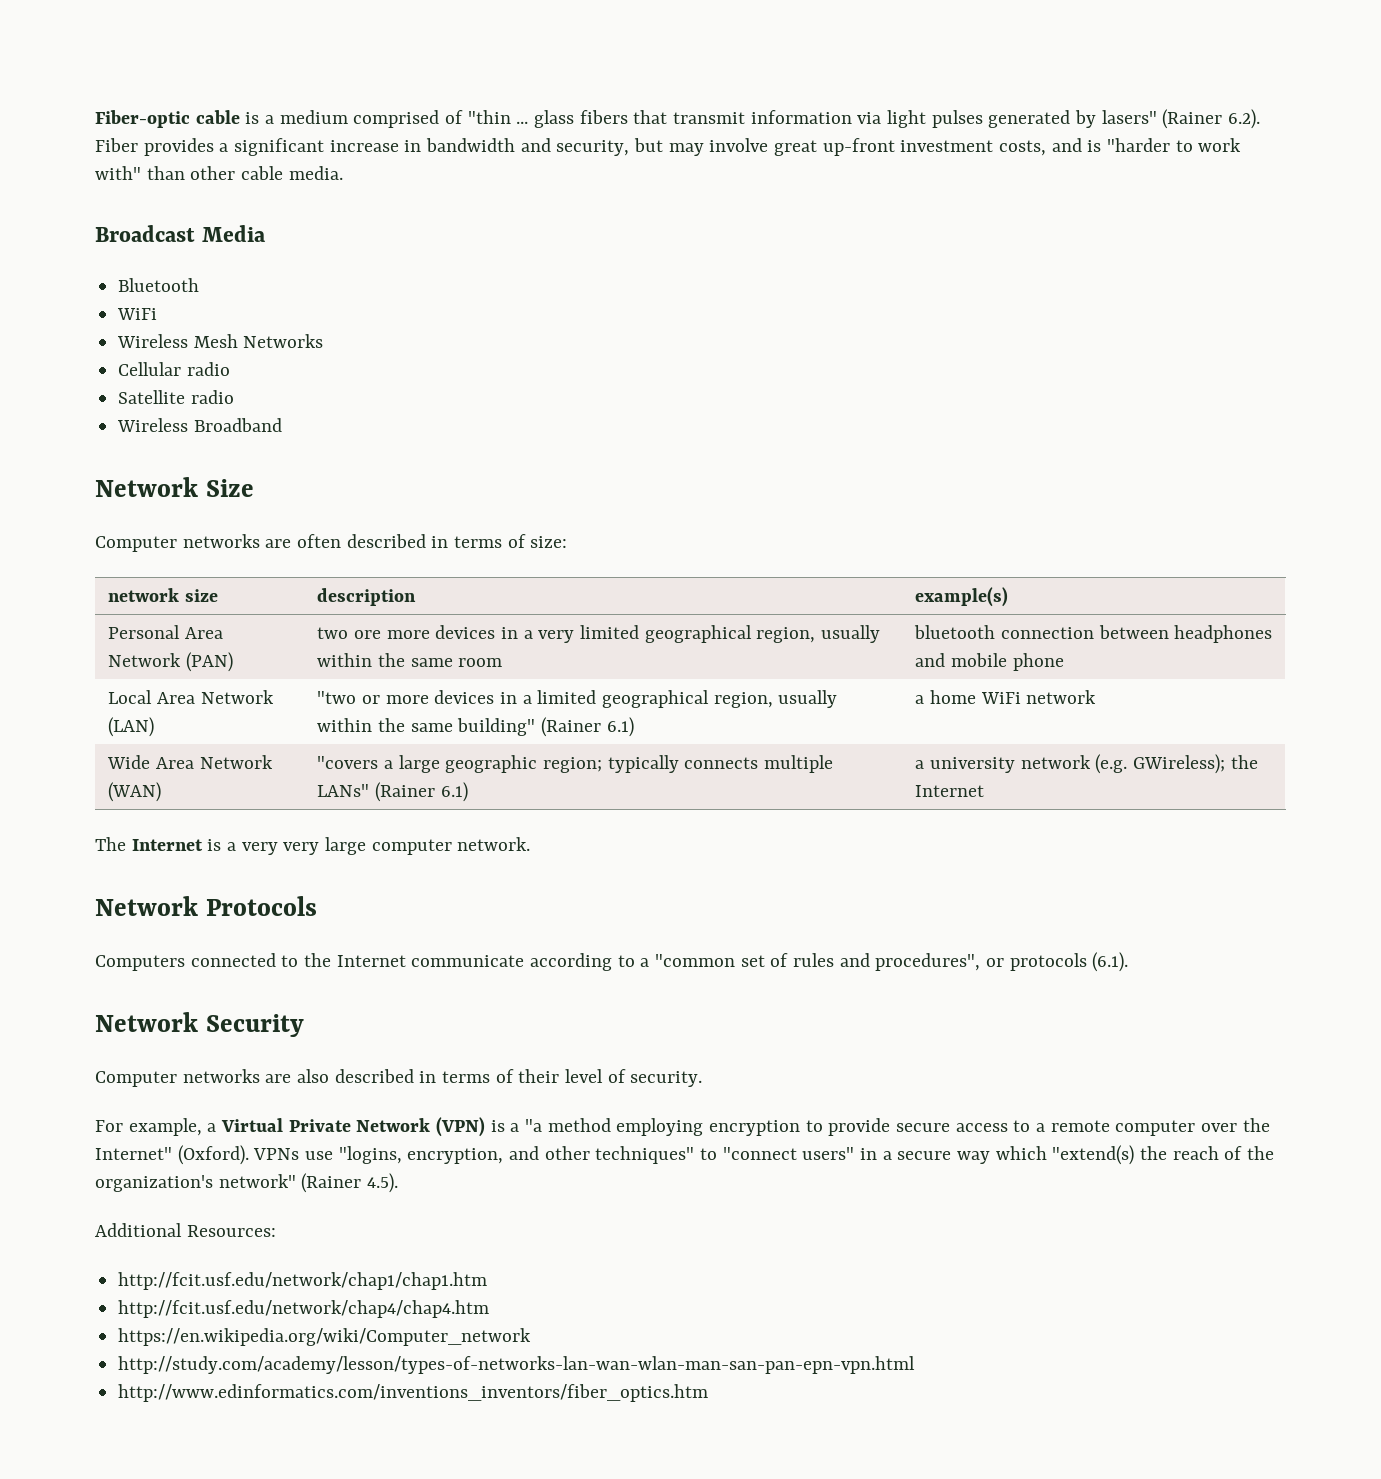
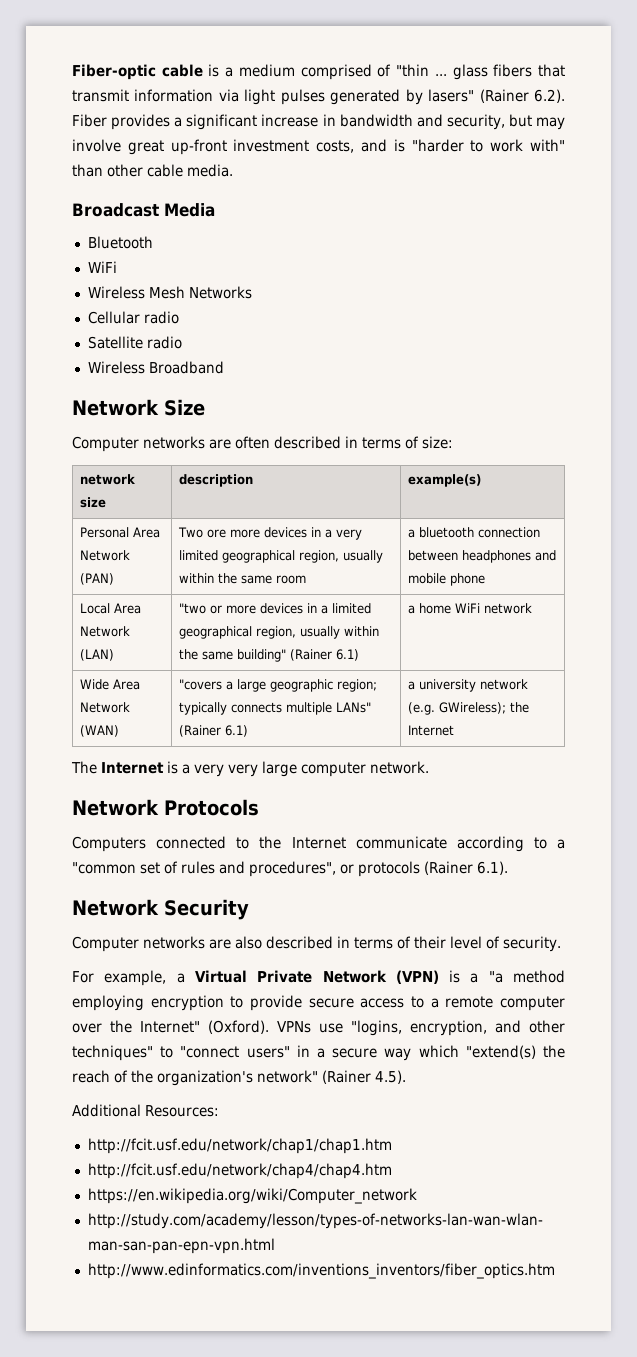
[317,627,349,639] two -> [177,527,203,538] Two
(503, 662) none -> [407,529,415,538] a
[1092,952,1129,972] (6.1). -> [424,861,508,875] (Rainer 6.1).

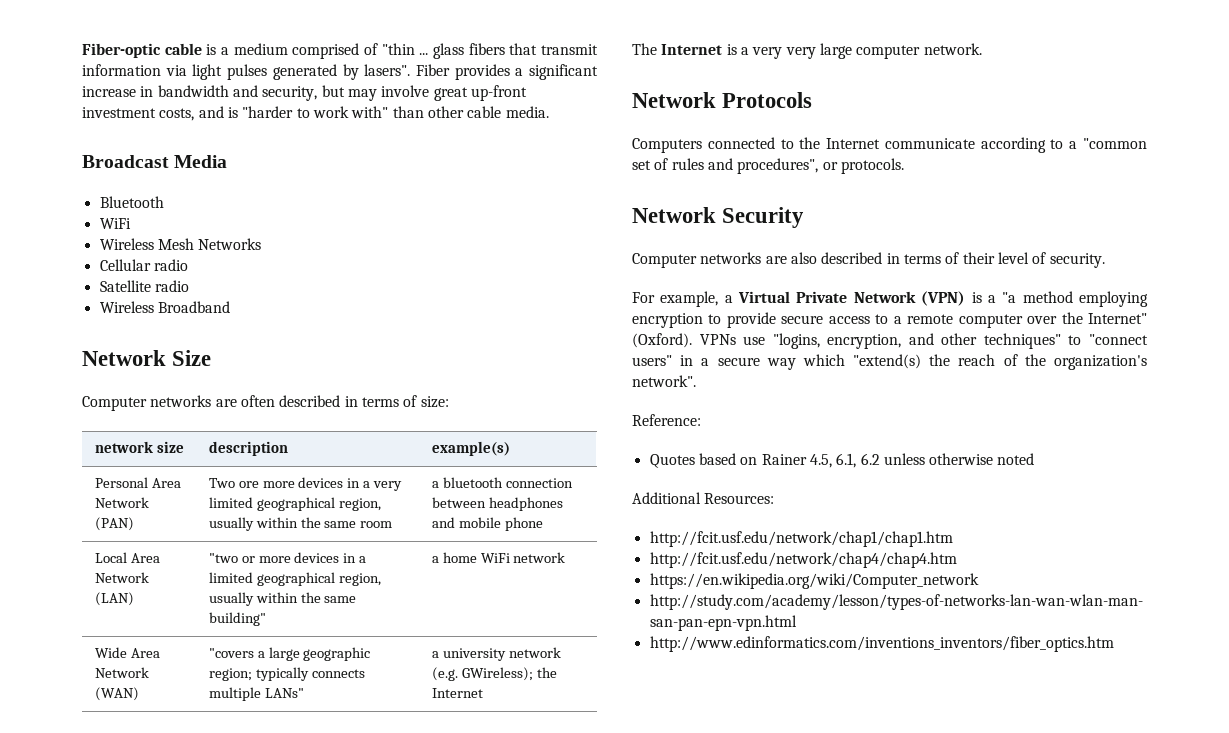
[428,89,566,103] lasers" (Rainer 6.2). -> [364,64,411,76] lasers".
[289,649,359,661] (Rainer 6.1) -> (266, 619) none
[178,725,248,737] (Rainer 6.1) -> (304, 693) none
[358,861,508,877] protocols (Rainer 6.1). -> [840,158,904,174] protocols.
[257,1070,406,1084] network" (Rainer 4.5). -> [632,375,696,387] [632,414,701,426] [649,453,1035,468] network". // Reference: // Quotes based on Rainer 4.5, 6.1, 6.2 unless otherwise noted

